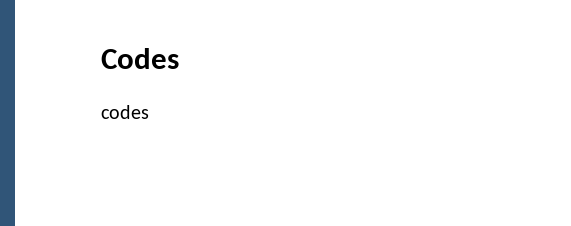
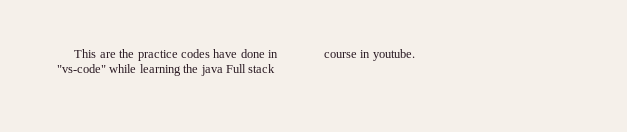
[101,48,179,69] [101,105,149,119] Codes // codes -> [74,49,279,61] [57,64,276,76] [324,49,415,61] This are the practice codes have done in "vs-code" while learning the java Full stack course in youtube.

